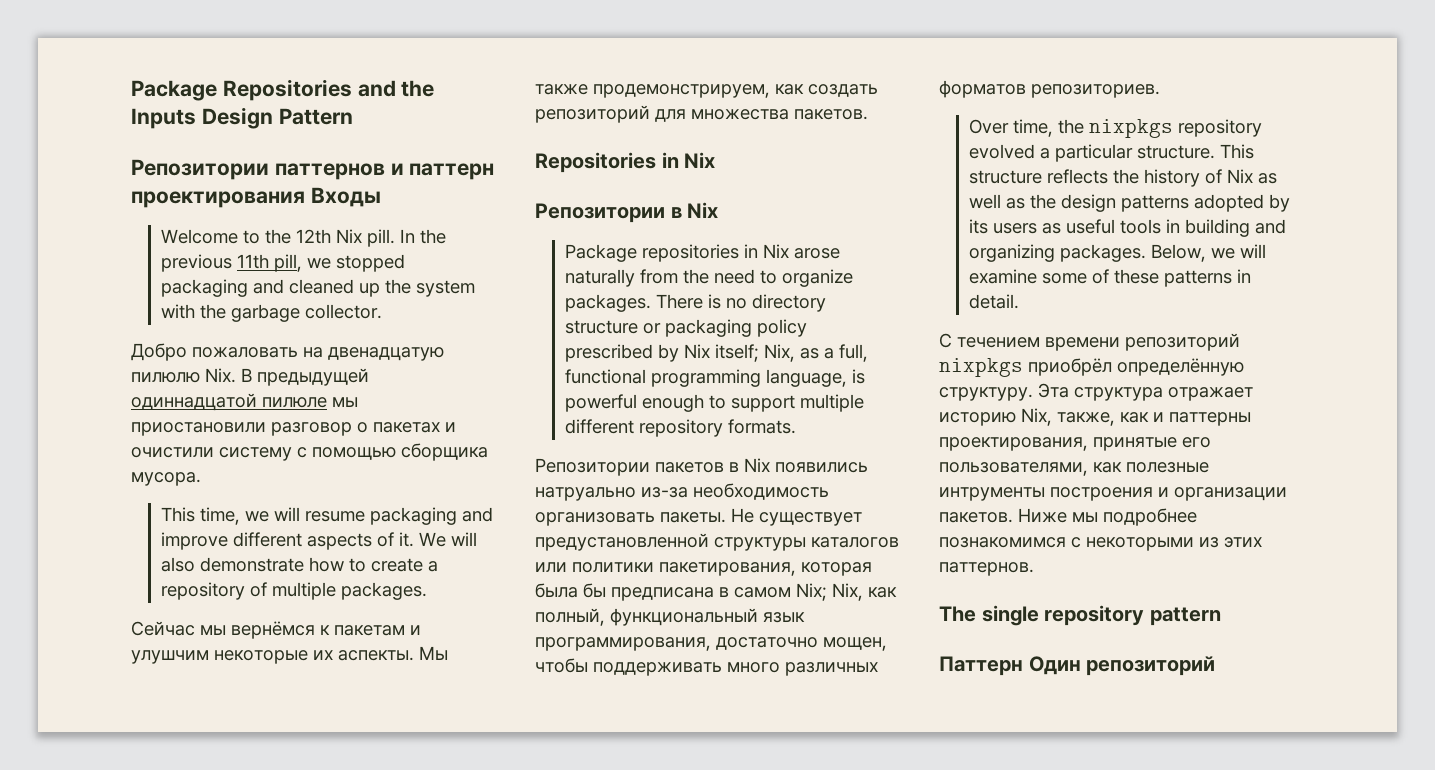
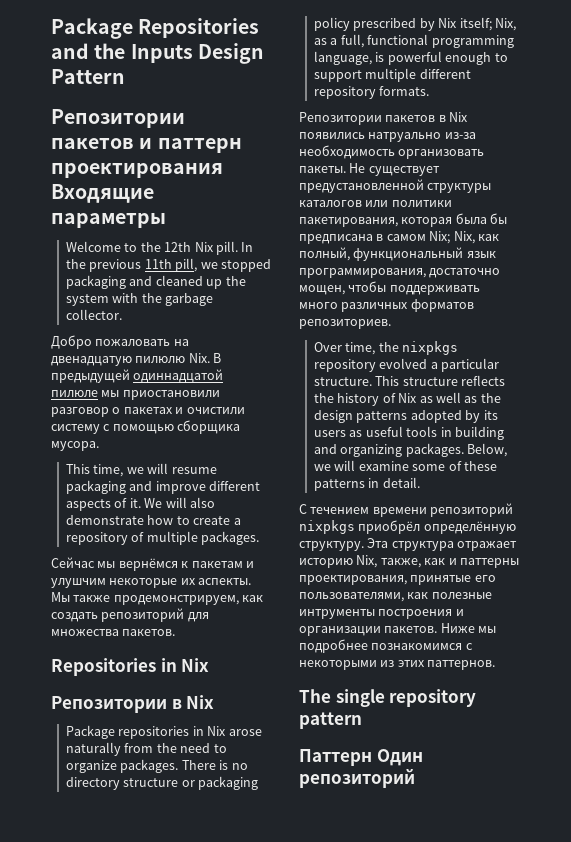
[274,163,385,180] паттернов -> [51,138,134,149] пакетов
[310,187,381,207] Входы -> [51,184,154,203] [51,213,166,228] Входящие параметры

